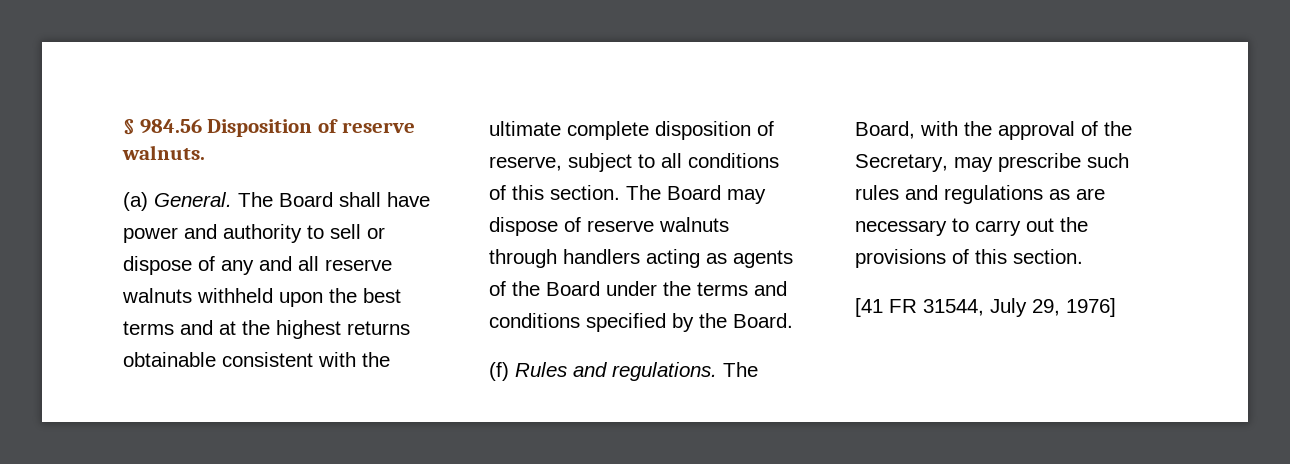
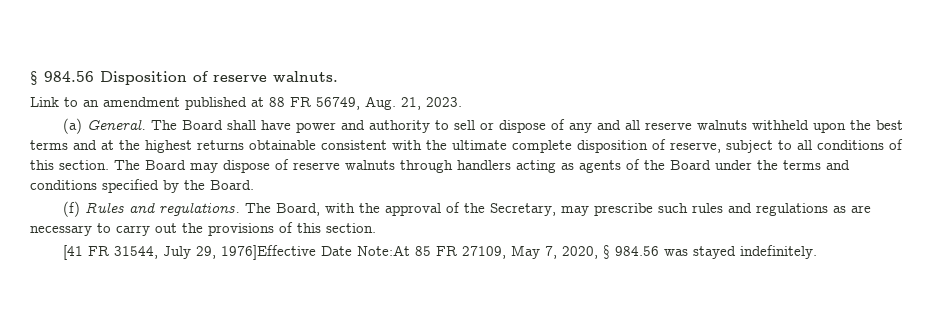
(205, 152) none -> [30,96,462,110] // Link to an amendment published at 88 FR 56749, Aug. 21, 2023.
[1066,298,1116,317] 1976] -> [221,245,818,260] 1976]Effective Date Note:At 85 FR 27109, May 7, 2020, § 984.56 was stayed indefinitely.

